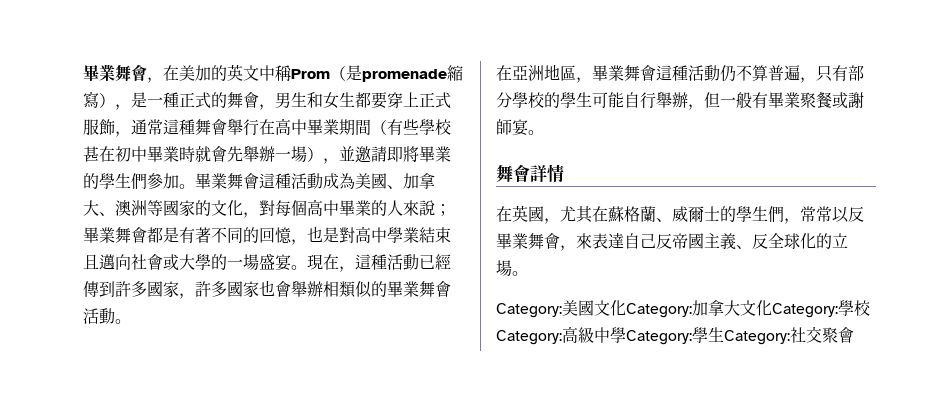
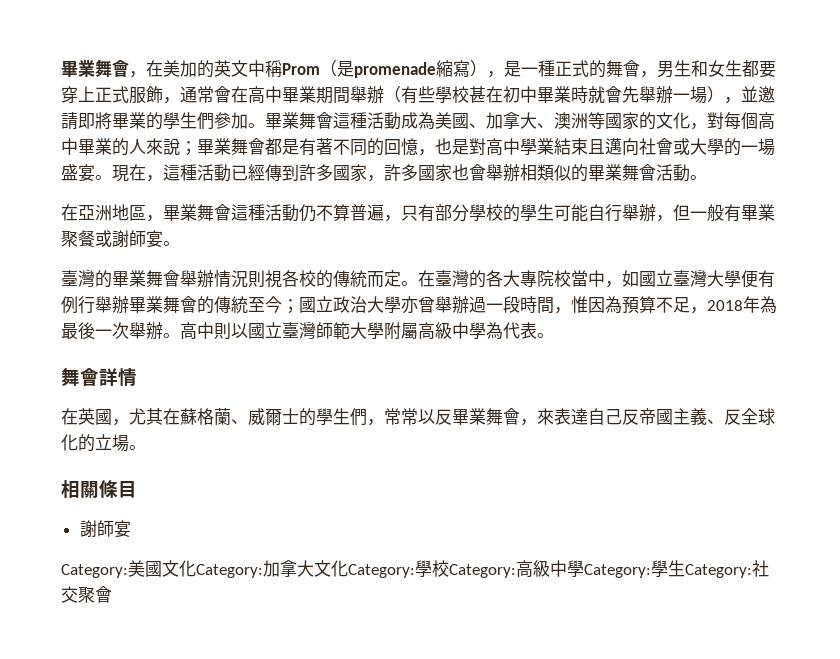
[163,118,259,136] 這種舞會舉行 -> [214,86,231,103] 會
(371, 127) none -> [350,86,384,104] 舉辦
(544, 132) none -> [61,270,775,288] [61,296,777,314] [61,322,554,340] // 臺灣的畢業舞會舉辦情況則視各校的傳統而定。在臺灣的各大專院校當中，如國立臺灣大學便有例行舉辦畢業舞會的傳統至今；國立政治大學亦曾舉辦過一段時間，惟因為預算不足，2018年為最後一次舉辦。高中則以國立臺灣師範大學附屬高級中學為代表。
(528, 273) none -> [61,480,137,499] [79,520,131,538] // 相關條目 // 謝師宴

